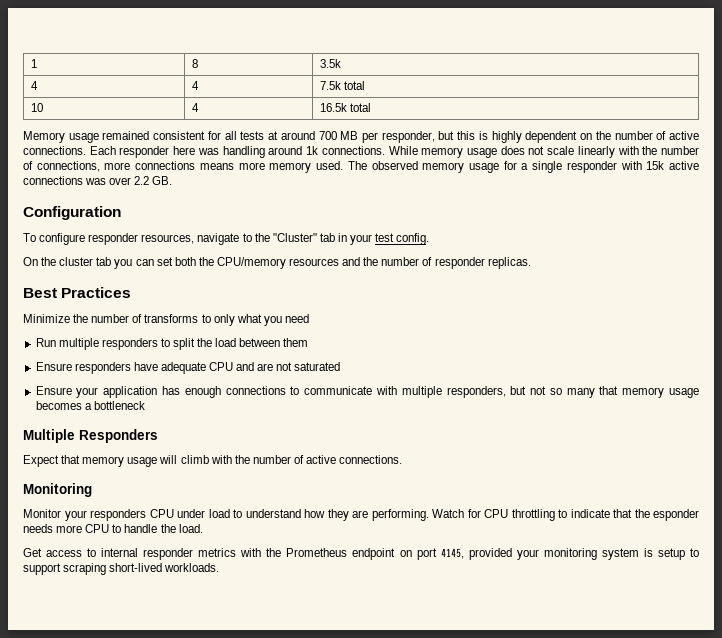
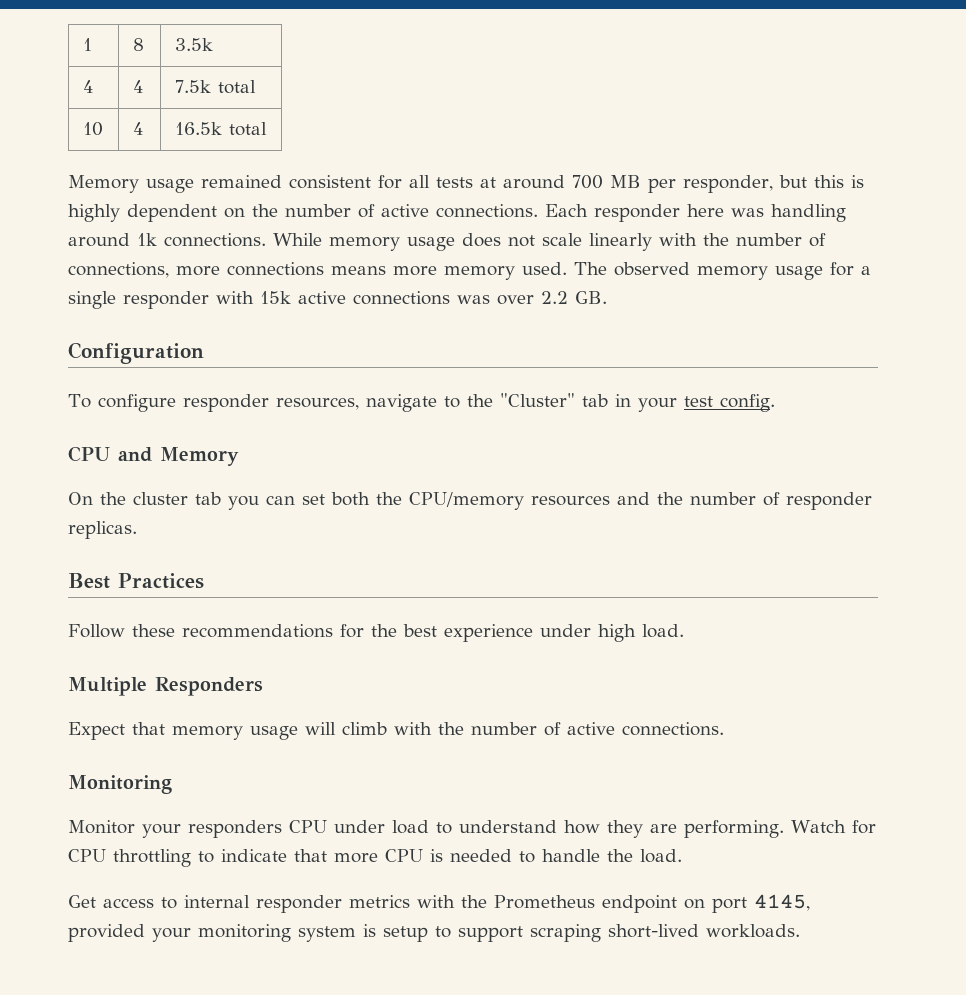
(430, 239) none -> [68,446,239,466] // CPU and Memory
[23,314,309,326] [35,338,309,350] [35,362,341,374] [35,386,699,398] [35,401,145,410] Minimize the number of transforms to only what you need // Run multiple responders to split the load between them // Ensure responders have adequate CPU and are not saturated // Ensure your application has enough connections to communicate with multiple responders, but not so many that memory usage becomes a bottleneck -> [68,624,684,642] Follow these recommendations for the best experience under high load.
[634,509,699,521] [23,524,110,533] the esponder needs more CPU -> [334,849,512,863] more CPU is needed

